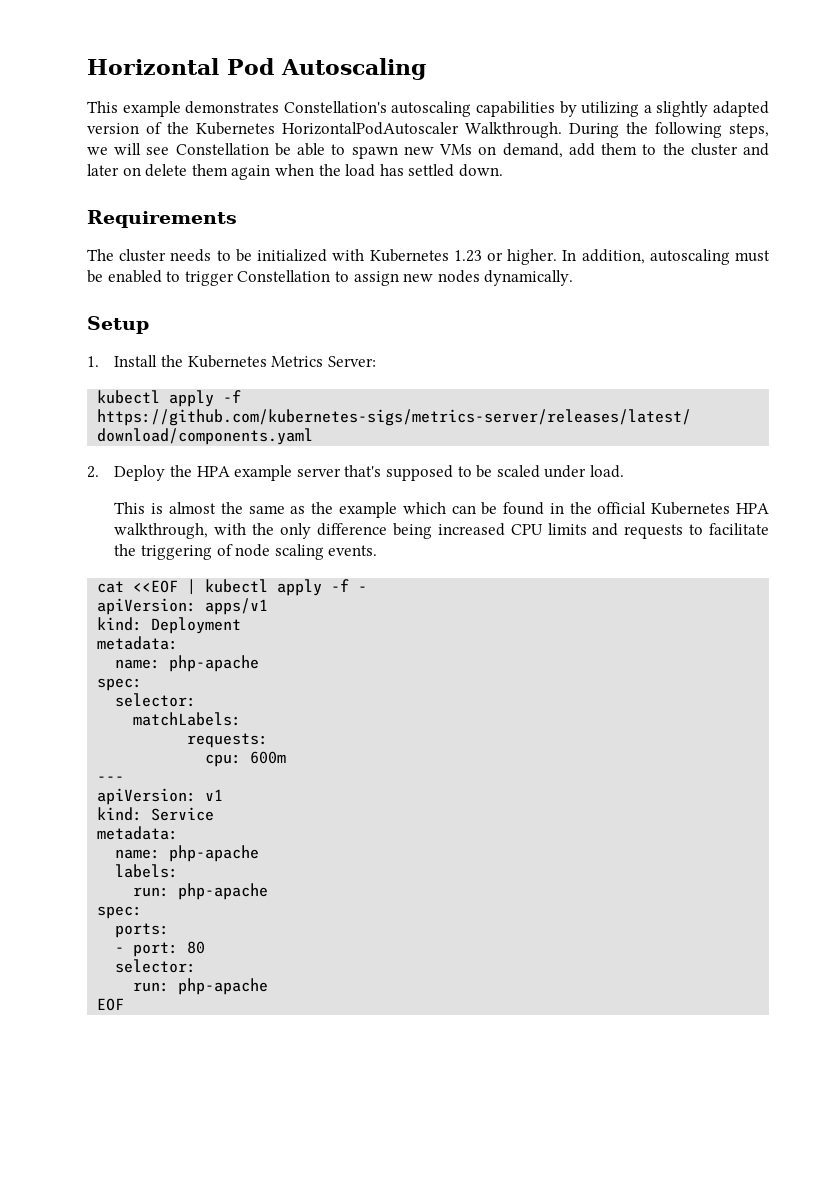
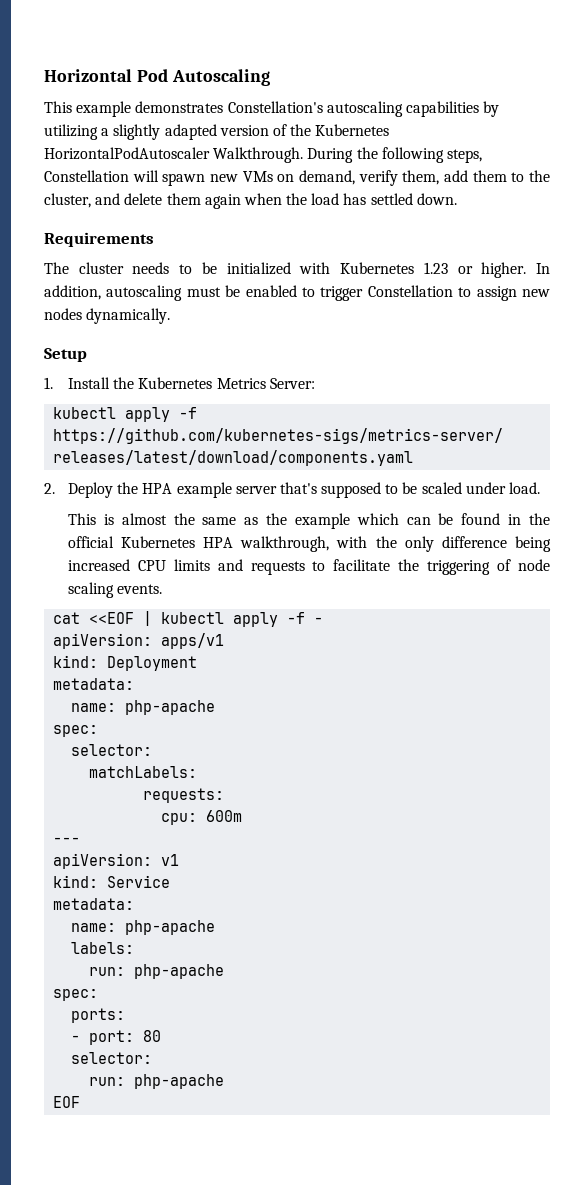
[87,143,346,156] we will see Constellation be able to -> [44,170,159,182] Constellation will
(563, 150) none -> [358,170,440,186] verify them,
[690,143,770,156] [87,164,141,176] cluster and later on -> [44,193,121,208] cluster, and

